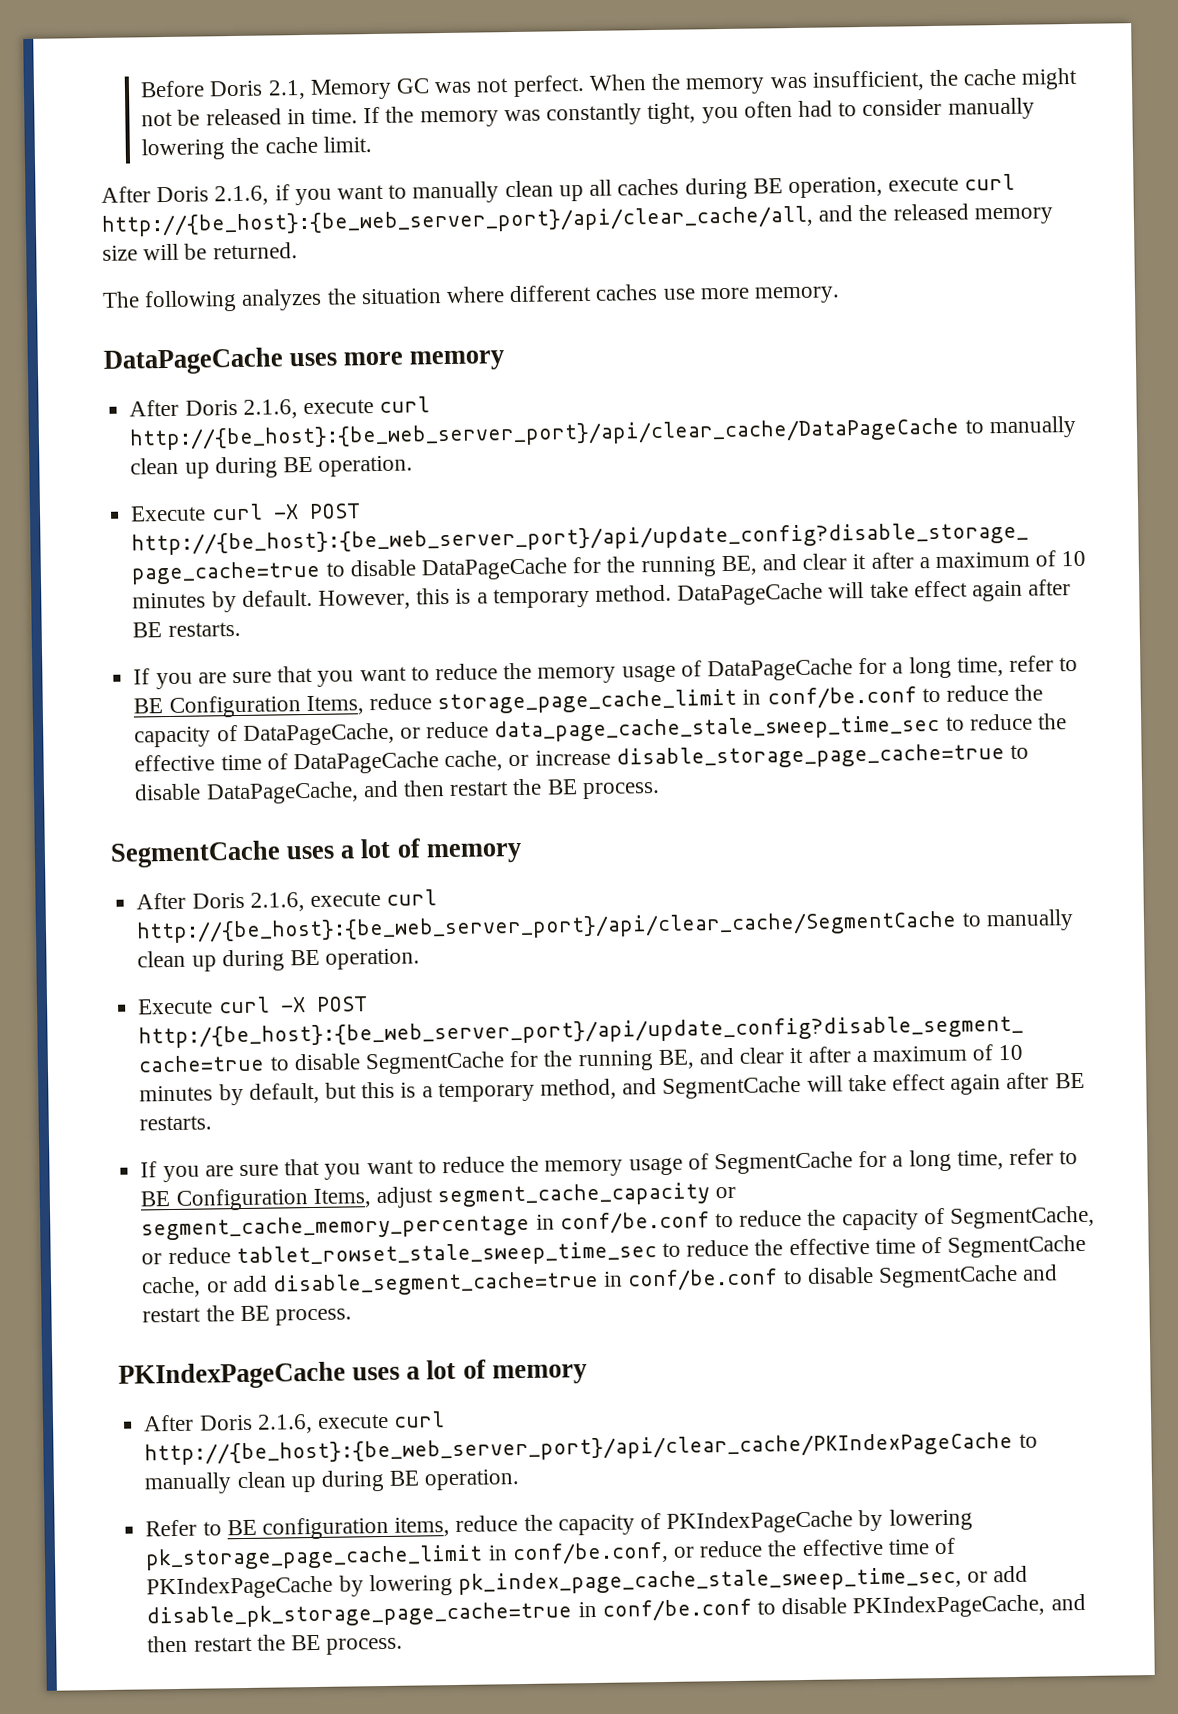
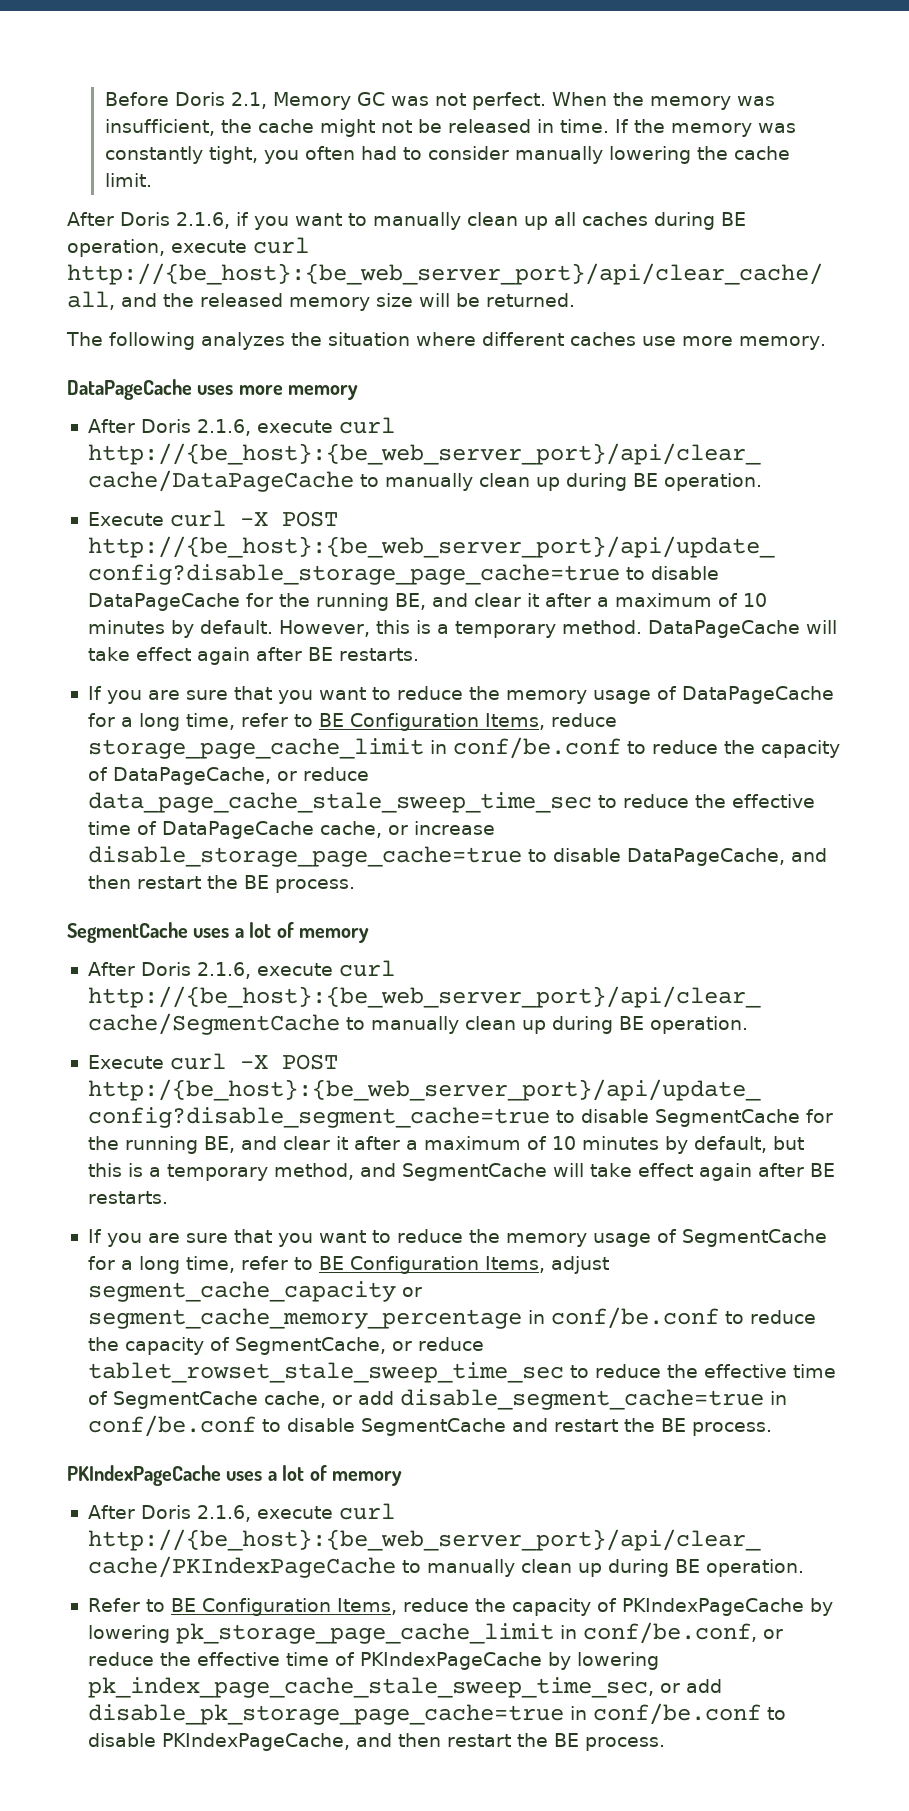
[261,1516,451,1540] configuration items, -> [201,1598,397,1616] Configuration Items,

